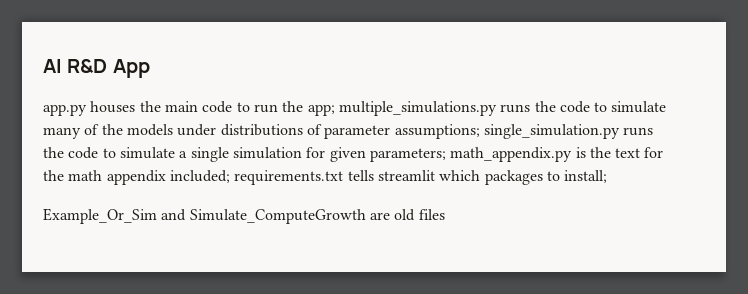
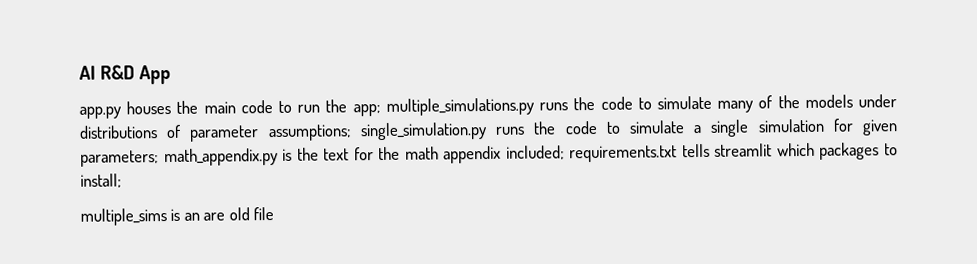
[43,208,366,224] Example_Or_Sim and Simulate_ComputeGrowth -> [80,208,200,226] multiple_sims is an
[418,209,445,220] files -> [253,207,275,221] file

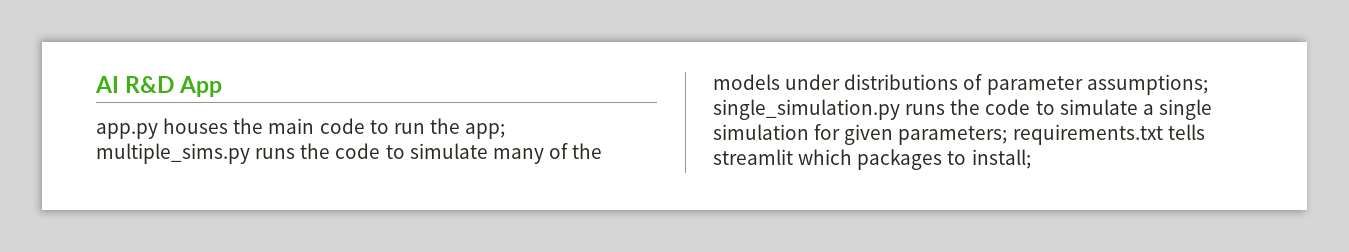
[385,97,534,116] multiple_simulations.py -> [96,143,250,164] multiple_sims.py
[163,145,565,167] math_appendix.py is the text for the math appendix included; -> (1008, 135) none
[80,207,275,226] // multiple_sims is an are old file -> (1031, 159) none

